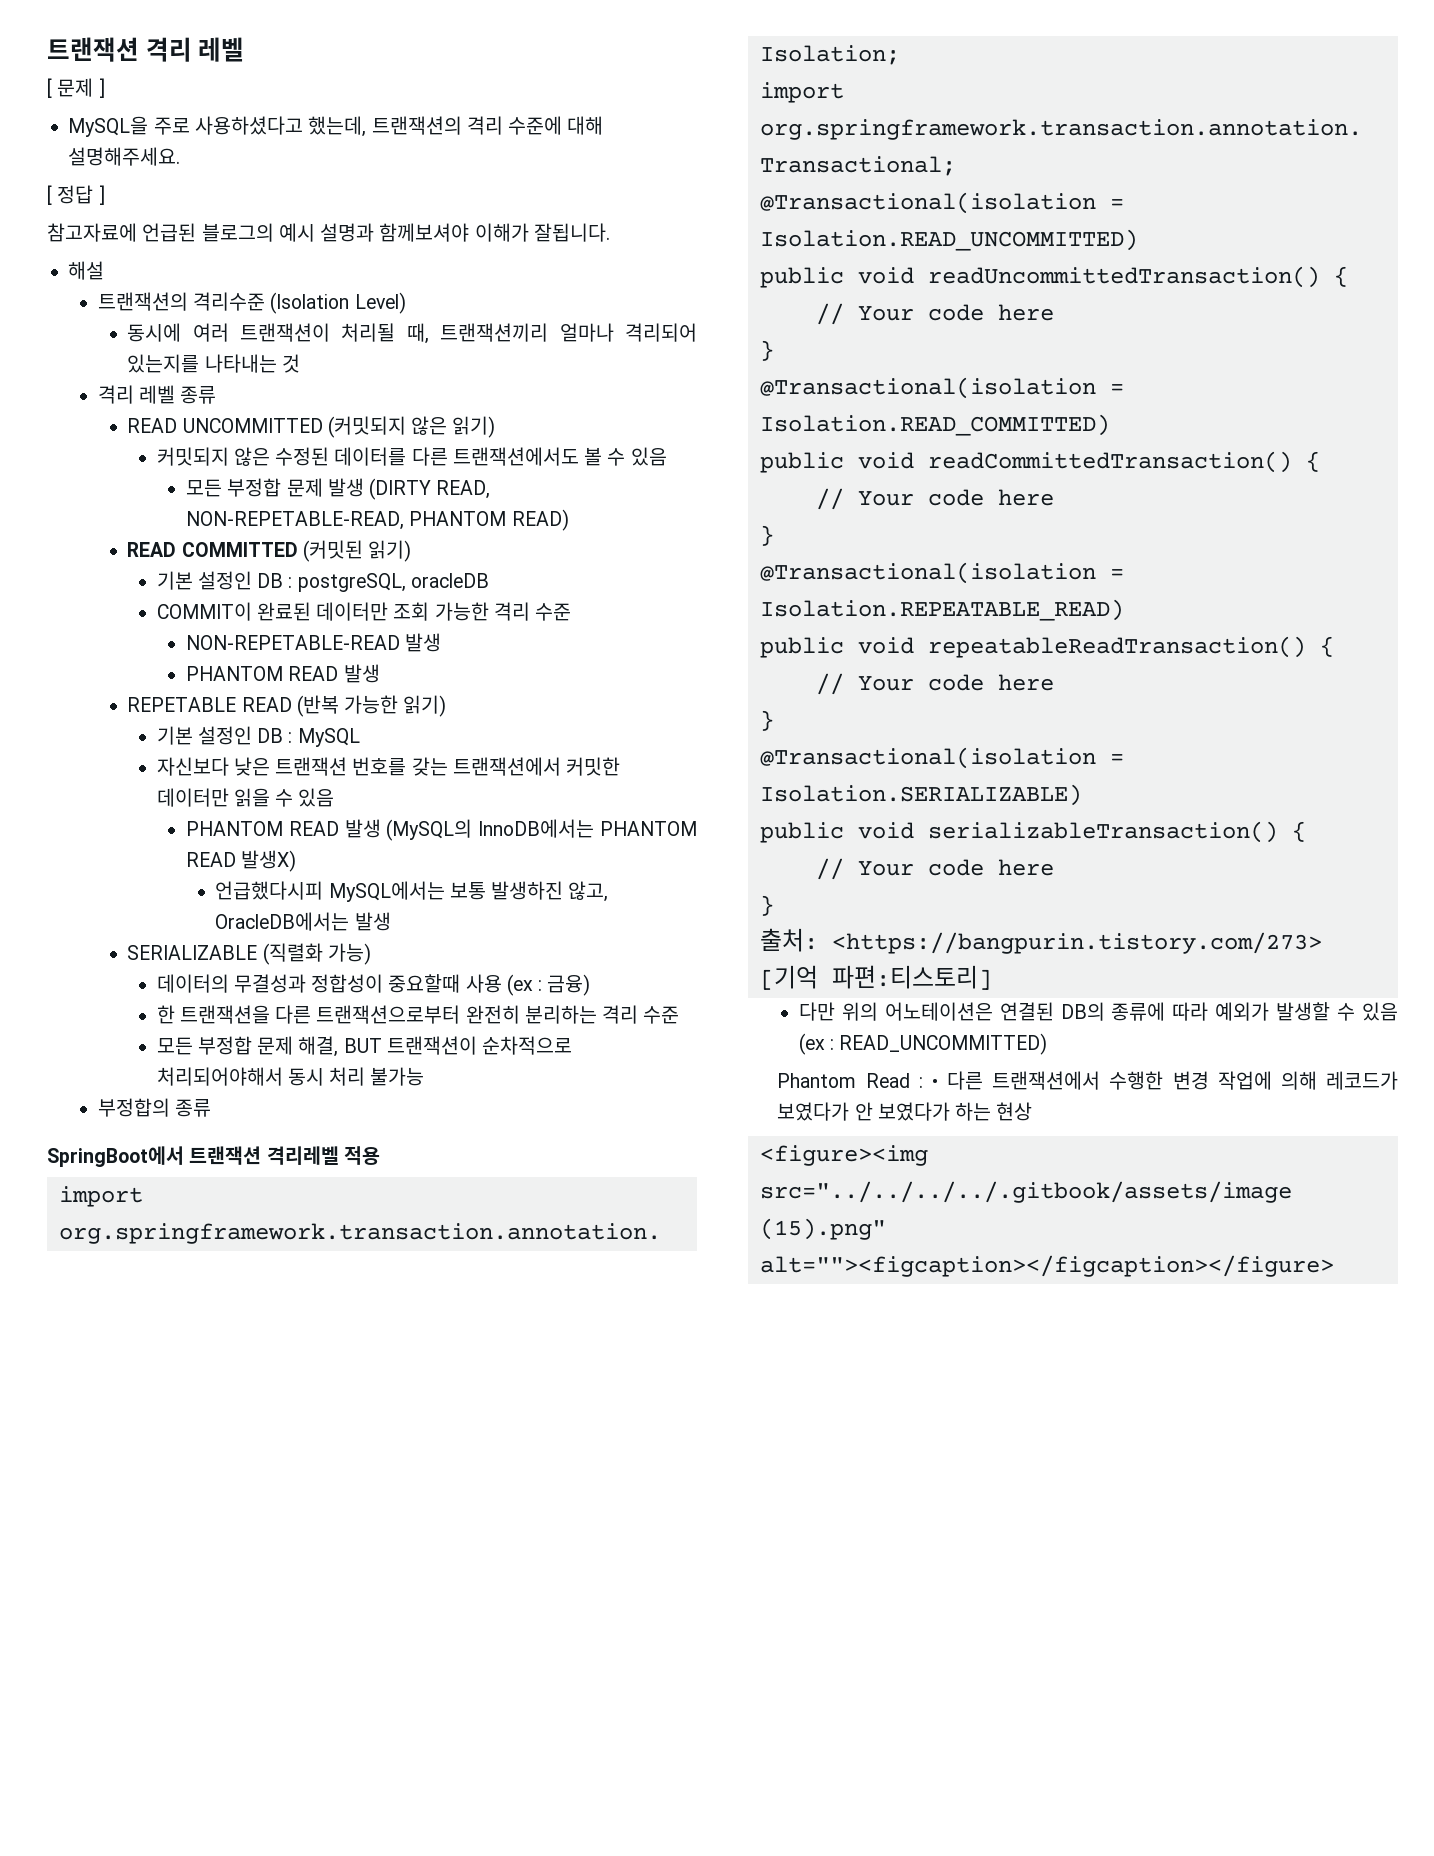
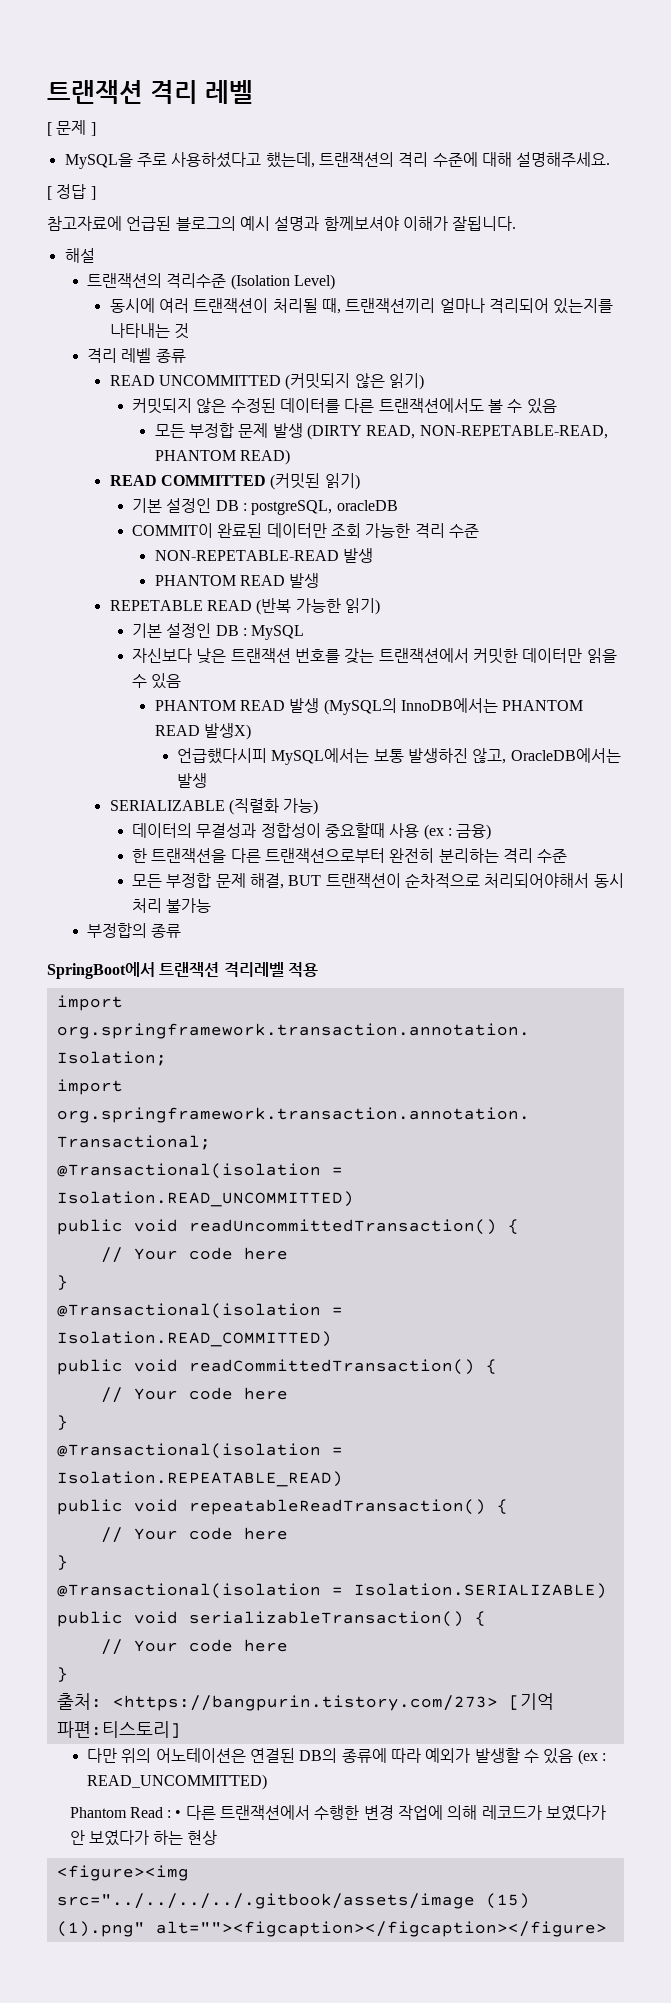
[759,1218,886,1240] (15).png" -> [485,1893,530,1909] [56,1921,145,1937] (15) (1).png"

